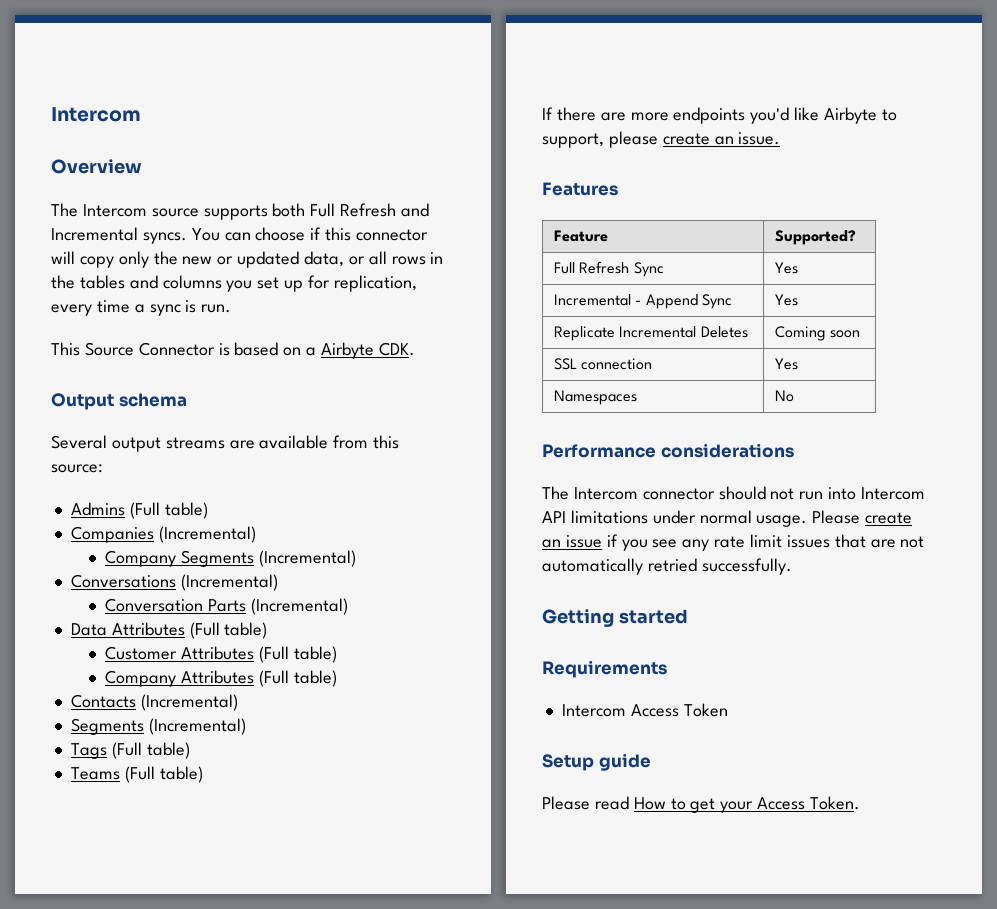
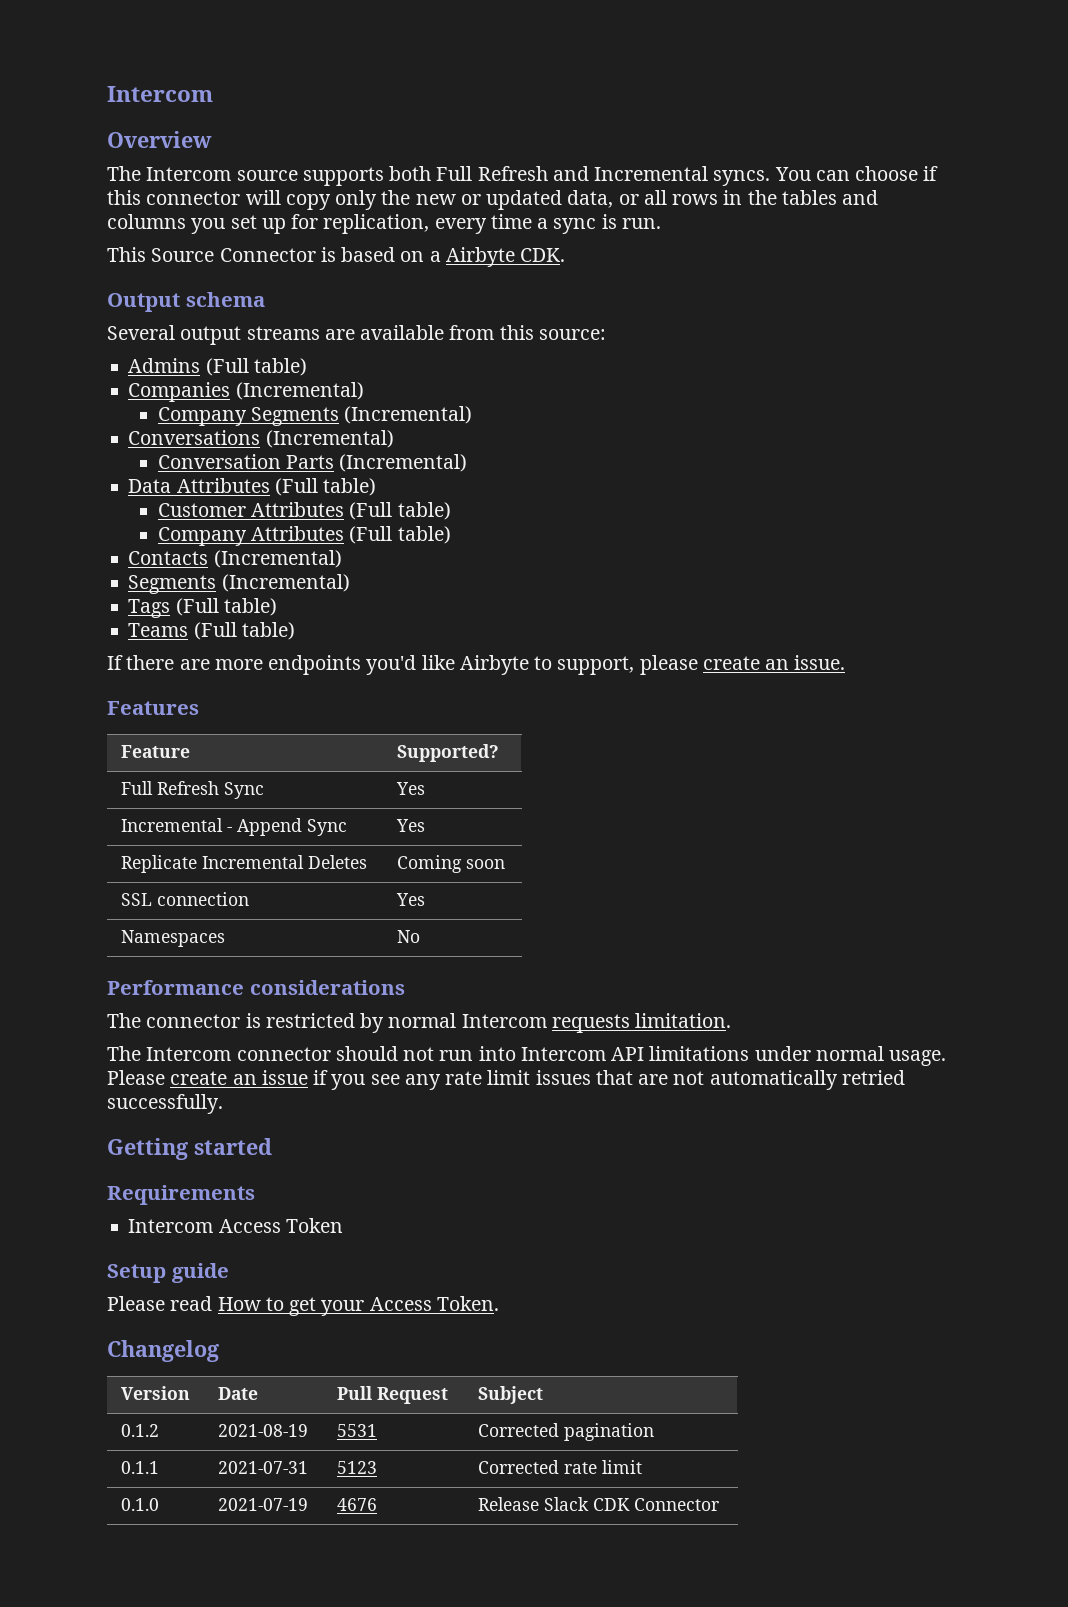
(794, 450) none -> [107,1013,732,1033] // The connector is restricted by normal Intercom requests limitation.
(861, 803) none -> [107,1340,219,1362] [120,1386,190,1400] [217,1387,258,1400] [336,1386,448,1404] [477,1386,543,1404] [120,1424,159,1437] [217,1424,308,1437] [336,1424,377,1437] [477,1423,654,1441] [120,1461,159,1474] [217,1461,308,1474] [336,1461,377,1474] [477,1460,642,1474] [120,1498,159,1511] [217,1498,308,1511] [336,1498,377,1511] [477,1497,719,1511] // Changelog // Version | Date | Pull Request | Subject // 0.1.2 | 2021-08-19 | 5531 | Corrected pagination // 0.1.1 | 2021-07-31 | 5123 | Corrected rate limit // 0.1.0 | 2021-07-19 | 4676 | Release Slack CDK Connector

